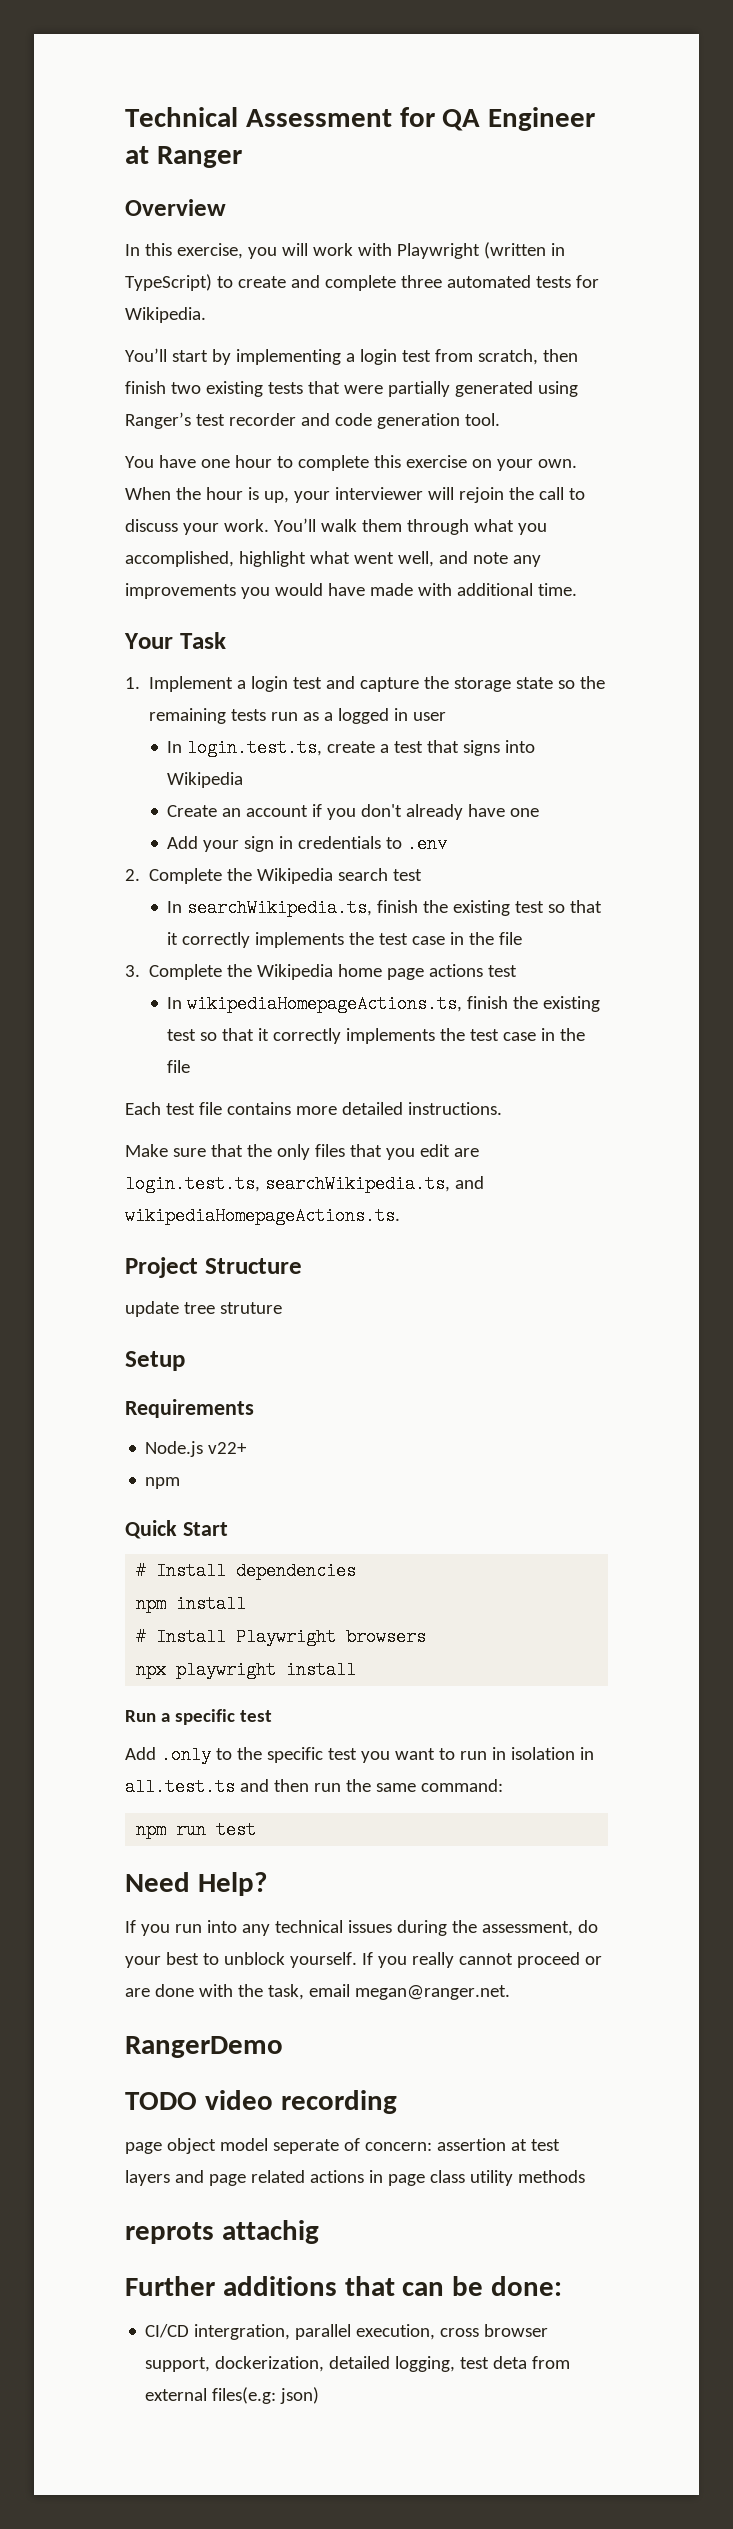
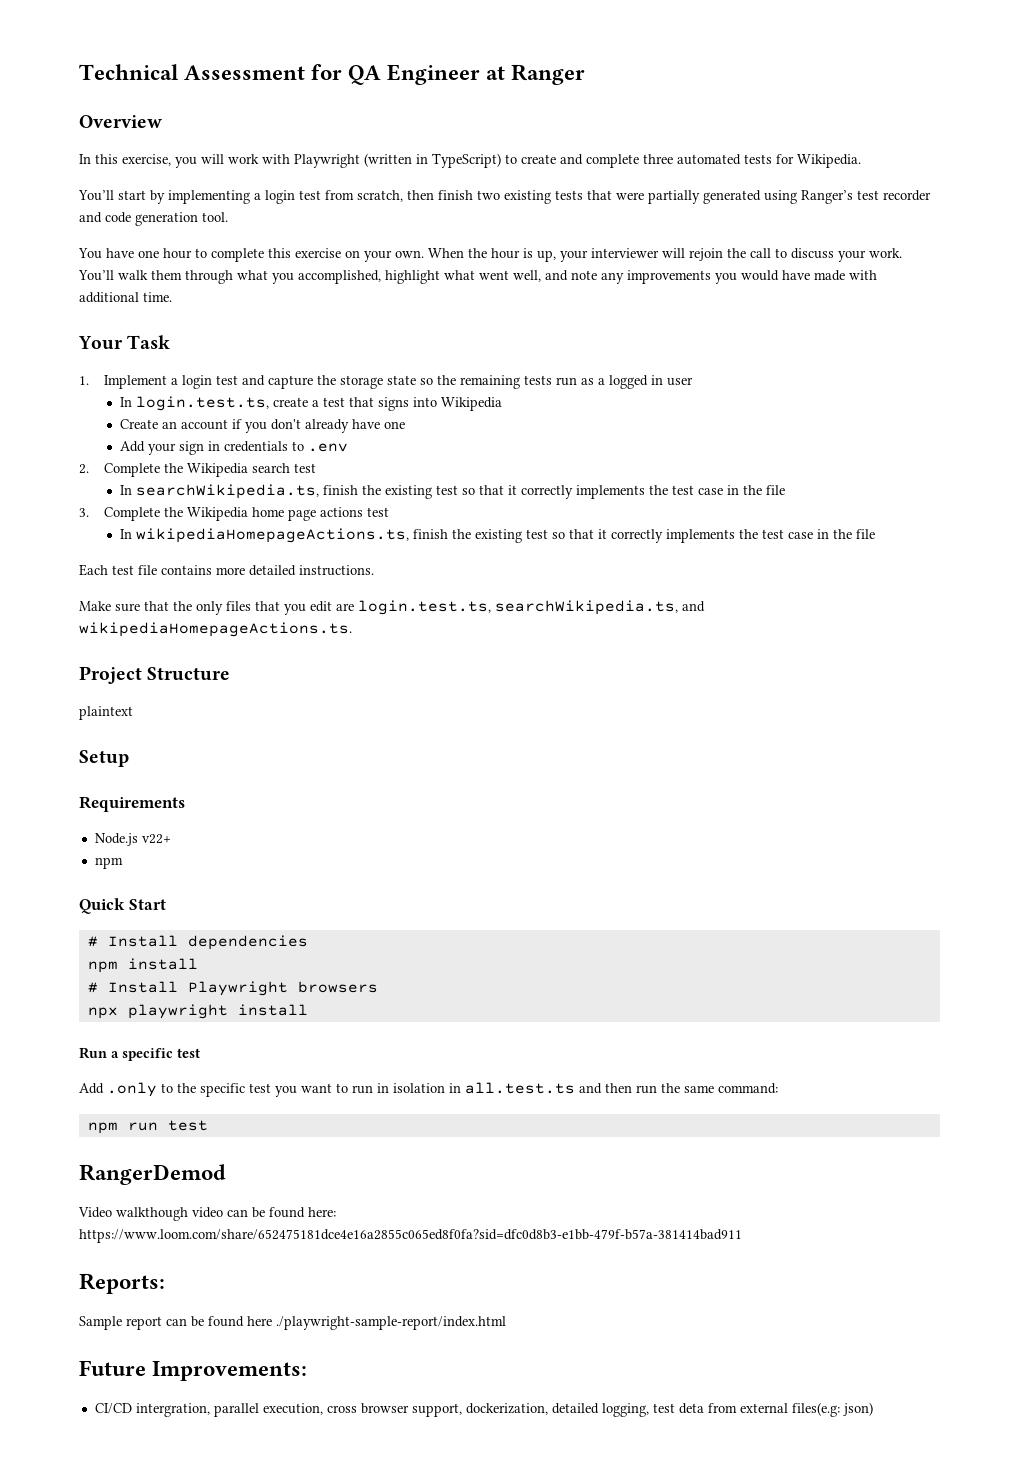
[125,1301,282,1317] update tree struture -> [79,706,133,720] plaintext
[125,1872,267,1896] [125,1920,598,1936] [125,1952,602,1968] [125,1984,510,2000] [125,2036,283,2058] [125,2090,397,2114] [125,2138,560,2154] [125,2170,585,2186] [125,2220,319,2244] [125,2276,563,2296] Need Help? // If you run into any technical issues during the assessment, do your best to unblock yourself. If you really cannot proceed or are done with the task, email megan@ranger.net. // RangerDemo // TODO video recording // page object model seperate of concern: assertion at test layers and page related actions in page class utility methods // reprots attachig // Further additions that can be done: -> [79,1164,226,1185] [78,1207,336,1221] [79,1229,742,1243] [79,1273,165,1294] [79,1316,506,1330] [79,1360,308,1381] RangerDemod // Video walkthough video can be found here: https://www.loom.com/share/652475181dce4e16a2855c065ed8f0fa?sid=dfc0d8b3-e1bb-479f-b57a-381414bad911 // Reports: // Sample report can be found here ./playwright-sample-report/index.html // Future Improvements:

